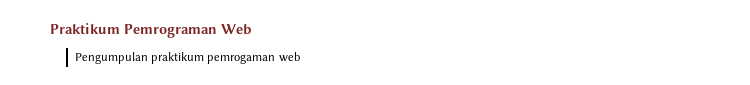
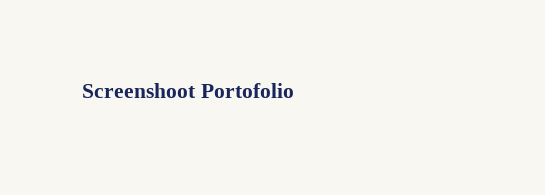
[50,23,252,38] [74,52,300,64] Praktikum Pemrograman Web // Pengumpulan praktikum pemrogaman web -> [82,83,294,98] Screenshoot Portofolio

